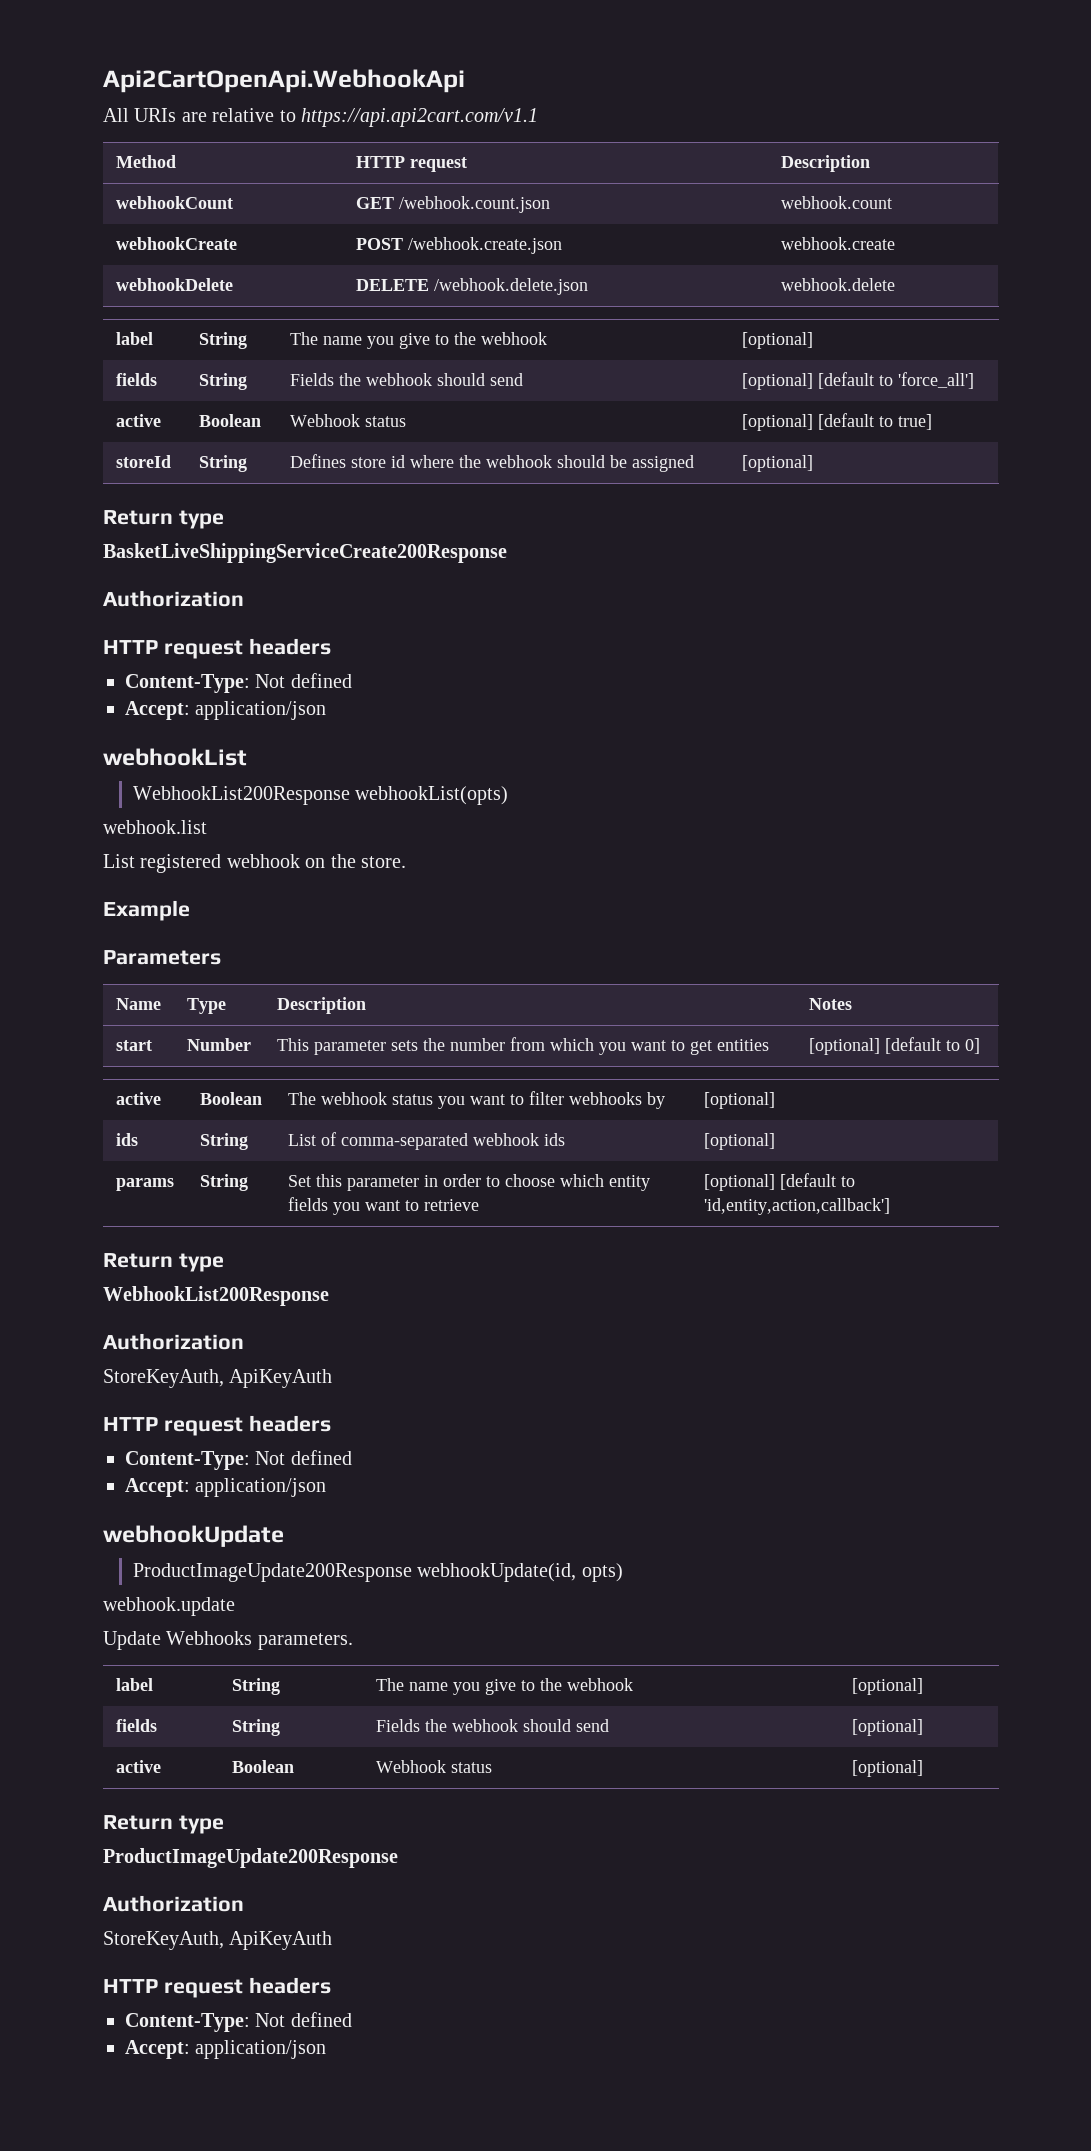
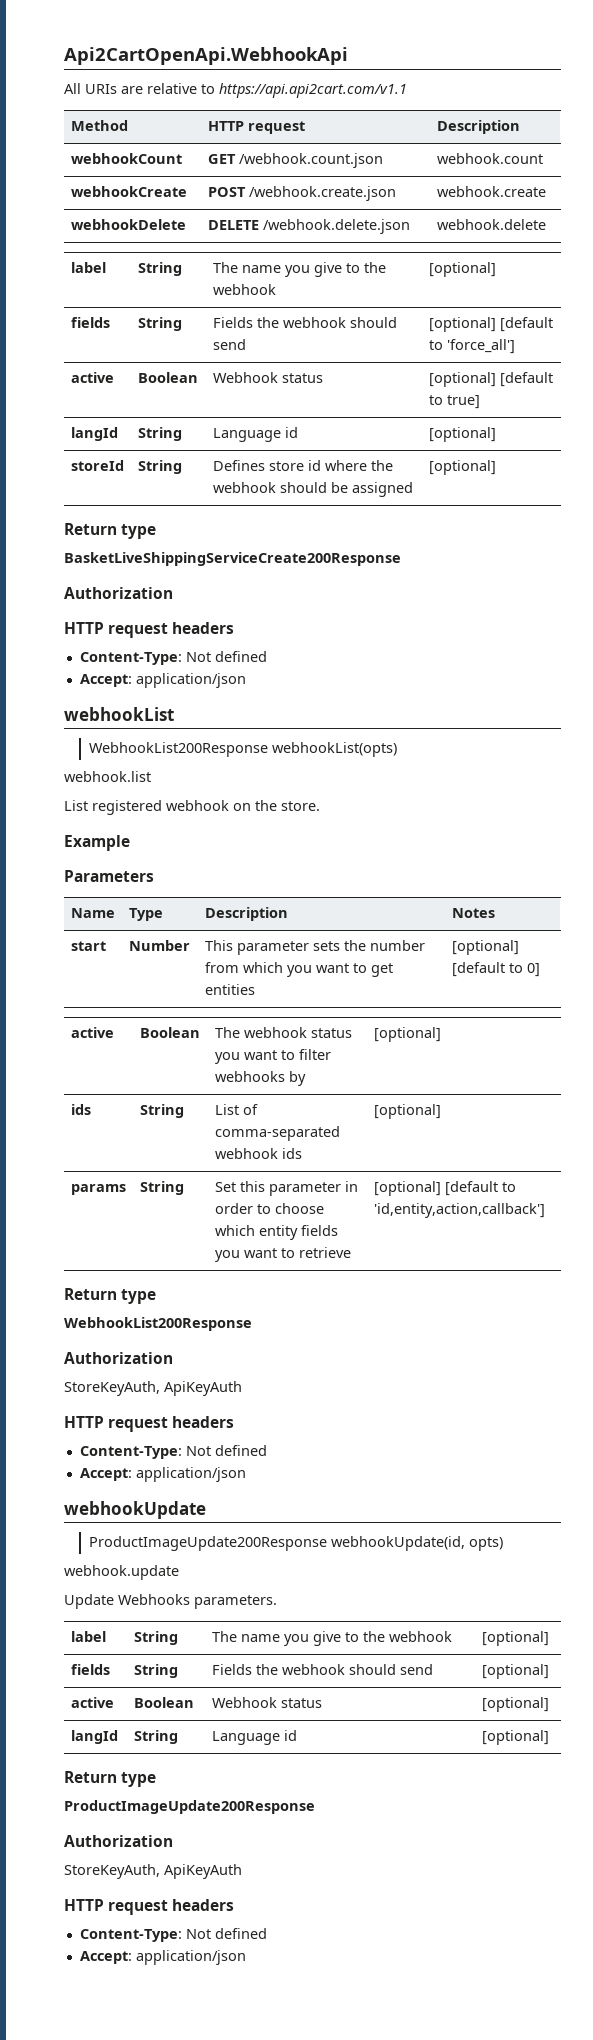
(932, 422) none -> [70,427,118,441] [137,427,182,441] [212,427,298,442] [428,427,496,442] // langId | String | Language id | [optional]
(923, 1768) none -> [70,1730,118,1744] [133,1730,178,1744] [211,1730,297,1745] [481,1730,549,1745] // langId | String | Language id | [optional]

